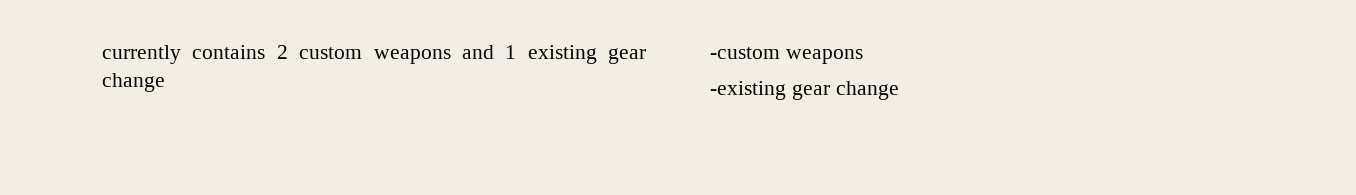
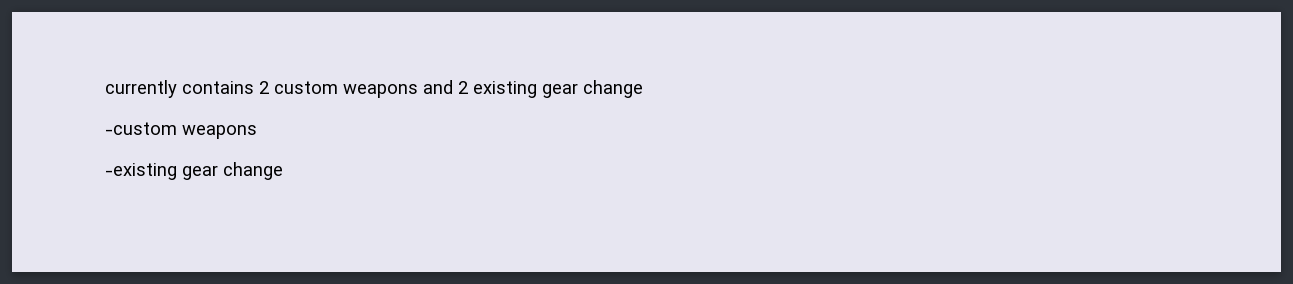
[505,45,517,59] 1 -> [458,81,468,94] 2

